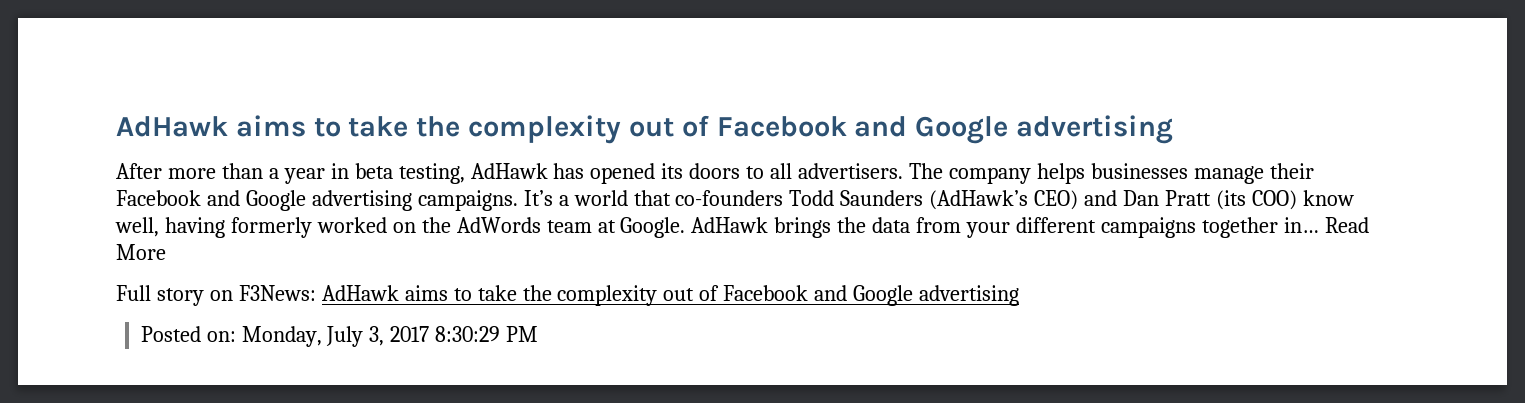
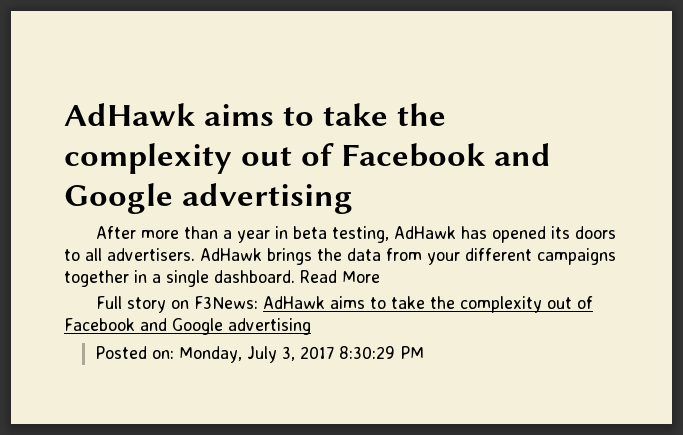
[909,163,1314,184] [116,190,1354,211] [115,217,686,238] The company helps businesses manage their Facebook and Google advertising campaigns. It’s a world that co-founders Todd Saunders (AdHawk’s CEO) and Dan Pratt (its COO) know well, having formerly worked on the AdWords team at Google. -> (195, 254) none
[1283,217,1319,233] in… -> [134,270,295,287] in a single dashboard.

